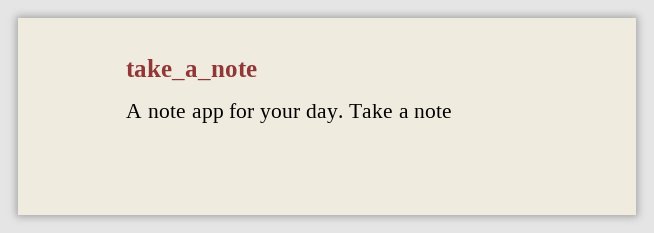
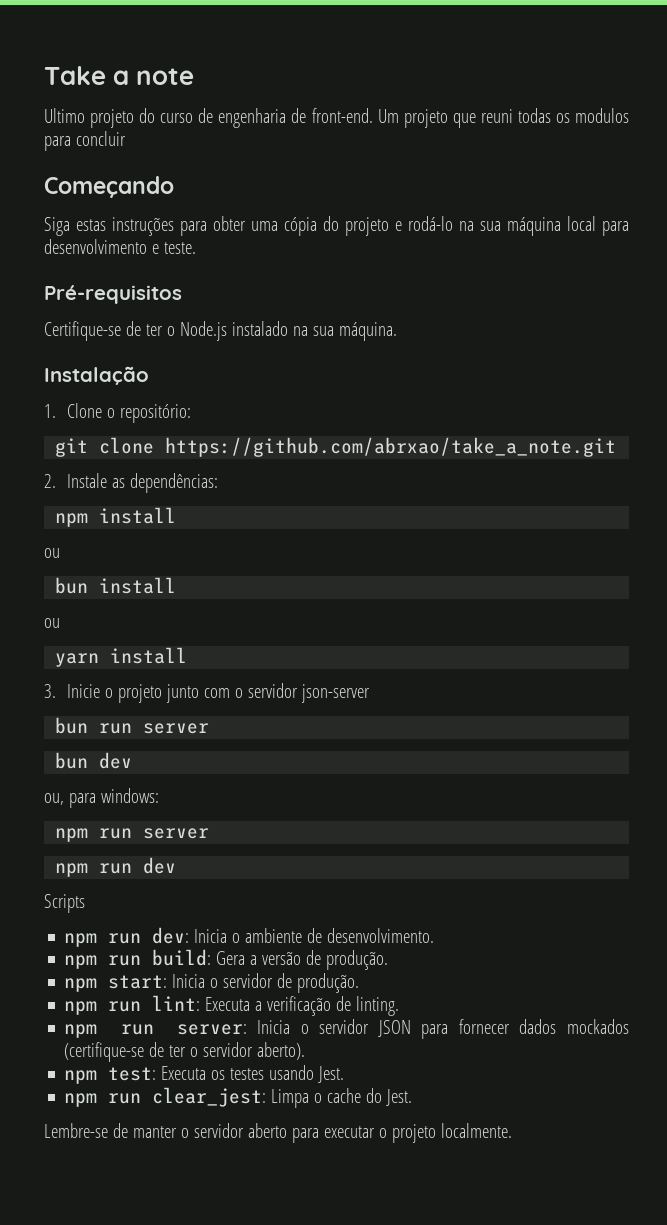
[126,59,257,81] [126,103,453,123] take_a_note // A note app for your day. Take a note -> [44,66,195,85] [44,108,629,128] [44,131,126,151] [44,176,174,198] [44,216,629,236] [44,239,196,254] [44,285,182,304] [44,321,397,341] [44,366,149,385] [44,403,192,423] [55,437,617,457] [44,473,219,493] [55,507,177,527] [44,548,60,558] [55,577,177,594] [44,618,60,628] [55,647,188,667] [44,683,371,703] [55,717,210,734] [55,752,133,769] [44,788,159,808] [55,828,210,842] [55,857,177,877] [44,894,85,913] [64,927,435,947] [64,949,389,970] [64,973,360,993] [64,995,400,1016] [64,1019,629,1039] [64,1042,306,1062] [64,1065,345,1084] [64,1087,413,1108] [44,1123,512,1143] Take a note // Ultimo projeto do curso de engenharia de front-end. Um projeto que reuni todas os modulos para concluir // Começando // Siga estas instruções para obter uma cópia do projeto e rodá-lo na sua máquina local para desenvolvimento e teste. // Pré-requisitos // Certifique-se de ter o Node.js instalado na sua máquina. // Instalação // 1. Clone o repositório: // git clone https://github.com/abrxao/take_a_note.git // 2. Instale as dependências: // npm install // ou // bun install // ou // yarn install // 3. Inicie o projeto junto com o servidor json-server // bun run server // bun dev // ou, para windows: // npm run server // npm run dev // Scripts // npm run dev: Inicia o ambiente de desenvolvimento. // npm run build: Gera a versão de produção. // npm start: Inicia o servidor de produção. // npm run lint: Executa a verificação de linting. // npm run server: Inicia o servidor JSON para fornecer dados mockados (certifique-se de ter o servidor aberto). // npm test: Executa os testes usando Jest. // npm run clear_jest: Limpa o cache do Jest. // Lembre-se de manter o servidor aberto para executar o projeto localmente.

